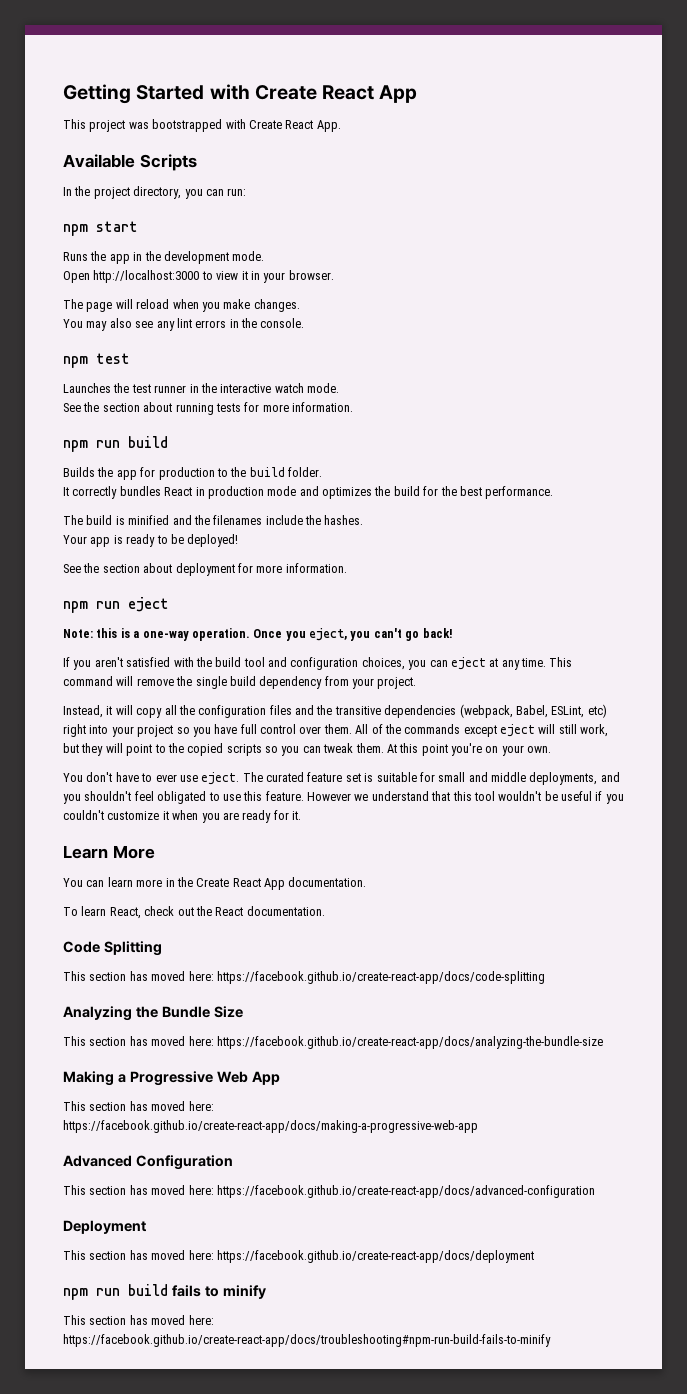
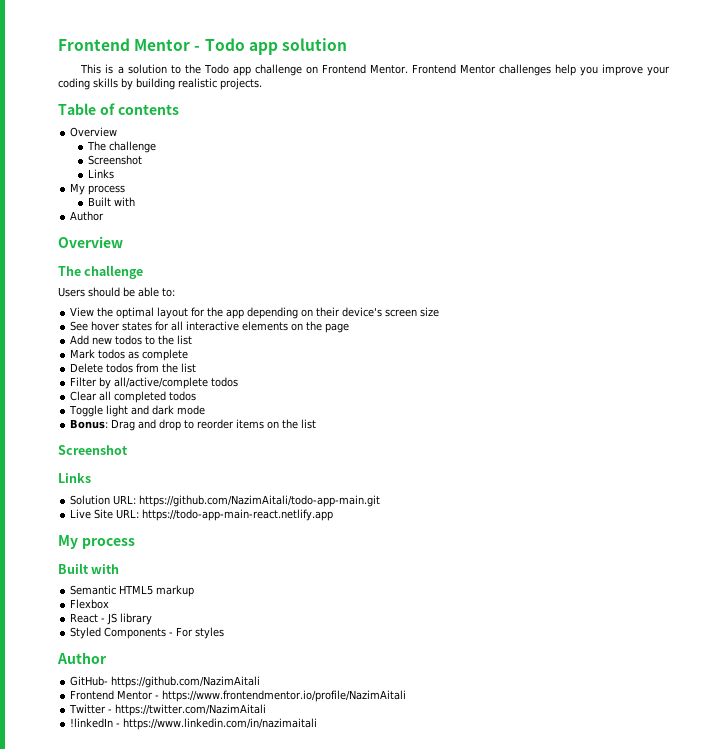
[63,84,418,104] [63,119,341,132] [63,154,197,171] [63,186,247,199] [63,221,138,236] [63,251,265,264] [63,270,334,283] [63,299,300,312] [63,318,305,331] [63,353,130,368] [63,383,339,393] [63,402,353,415] [63,436,168,452] [63,467,322,480] [63,486,554,499] [63,515,364,525] [63,534,239,547] [63,563,347,576] [63,597,169,613] [63,628,453,641] [63,657,573,670] [63,676,417,689] [63,704,607,718] [63,724,609,737] [63,743,552,756] [63,772,620,785] [63,791,624,804] [63,810,301,823] [63,845,155,859] [63,877,367,890] [63,906,325,919] [63,941,162,956] [63,971,545,984] [63,1006,243,1021] [63,1036,603,1049] [63,1071,280,1086] [63,1101,214,1111] [63,1120,478,1133] [63,1155,233,1170] [63,1185,595,1198] [63,1220,146,1234] [63,1250,534,1263] [63,1284,266,1300] [63,1315,214,1325] [63,1334,551,1347] Getting Started with Create React App // This project was bootstrapped with Create React App. // Available Scripts // In the project directory, you can run: // npm start // Runs the app in the development mode. // Open http://localhost:3000 to view it in your browser. // The page will reload when you make changes. // You may also see any lint errors in the console. // npm test // Launches the test runner in the interactive watch mode. // See the section about running tests for more information. // npm run build // Builds the app for production to the build folder. // It correctly bundles React in production mode and optimizes the build for the best performance. // The build is minified and the filenames include the hashes. // Your app is ready to be deployed! // See the section about deployment for more information. // npm run eject // Note: this is a one-way operation. Once you eject, you can't go back! // If you aren't satisfied with the build tool and configuration choices, you can eject at any time. This command will remove the single build dependency from your project. // Instead, it will copy all the configuration files and the transitive dependencies (webpack, Babel, ESLint, etc) right into your project so you have full control over them. All of the commands except eject will still work, but they will point to the copied scripts so you can tweak them. At this point you're on your own. // You don't have to ever use eject. The curated feature set is suitable for small and middle deployments, and you shouldn't feel obligated to use this feature. However we understand that this tool wouldn't be useful if you couldn't customize it when you are ready for it. // Learn More // You can learn more in the Create React App documentation. // To learn React, check out the React documentation. // Code Splitting // This section has moved here: https://facebook.github.io/create-react-app/docs/code-splitting // Analyzing the Bundle Size // This section has moved here: https://facebook.github.io/create-react-app/docs/analyzing-the-bundle-size // Making a Progressive Web App // This section has moved here: https://facebook.github.io/create-react-app/docs/making-a-progressive-web-app // Advanced Configuration // This section has moved here: https://facebook.github.io/create-react-app/docs/advanced-configuration // Deployment // This section has moved here: https://facebook.github.io/create-react-app/docs/deployment // npm run build fails to minify // This section has moved here: https://facebook.github.io/create-react-app/docs/troubleshooting#npm-run-build-fails-to-minify -> [58,38,347,55] [80,64,670,76] [58,78,262,90] [58,103,179,115] [70,127,118,137] [86,141,156,153] [87,155,142,165] [87,169,114,179] [70,183,126,195] [87,197,135,207] [70,211,105,221] [58,236,123,248] [58,265,144,279] [58,287,175,297] [70,307,440,319] [70,321,350,333] [70,335,193,345] [70,349,189,361] [70,363,197,373] [70,377,239,389] [70,391,197,403] [69,405,206,417] [70,419,317,431] [58,445,128,455] [58,473,91,483] [70,495,381,507] [70,509,334,521] [58,535,135,549] [58,563,120,574] [70,585,195,597] [70,599,110,609] [70,613,153,625] [70,627,225,639] [57,652,107,664] [70,676,261,688] [70,690,407,702] [69,704,267,716] [70,718,318,730] Frontend Mentor - Todo app solution // This is a solution to the Todo app challenge on Frontend Mentor. Frontend Mentor challenges help you improve your coding skills by building realistic projects. // Table of contents // Overview // The challenge // Screenshot // Links // My process // Built with // Author // Overview // The challenge // Users should be able to: // View the optimal layout for the app depending on their device's screen size // See hover states for all interactive elements on the page // Add new todos to the list // Mark todos as complete // Delete todos from the list // Filter by all/active/complete todos // Clear all completed todos // Toggle light and dark mode // Bonus: Drag and drop to reorder items on the list // Screenshot // Links // Solution URL: https://github.com/NazimAitali/todo-app-main.git // Live Site URL: https://todo-app-main-react.netlify.app // My process // Built with // Semantic HTML5 markup // Flexbox // React - JS library // Styled Components - For styles // Author // GitHub- https://github.com/NazimAitali // Frontend Mentor - https://www.frontendmentor.io/profile/NazimAitali // Twitter - https://twitter.com/NazimAitali // !linkedIn - https://www.linkedin.com/in/nazimaitali

